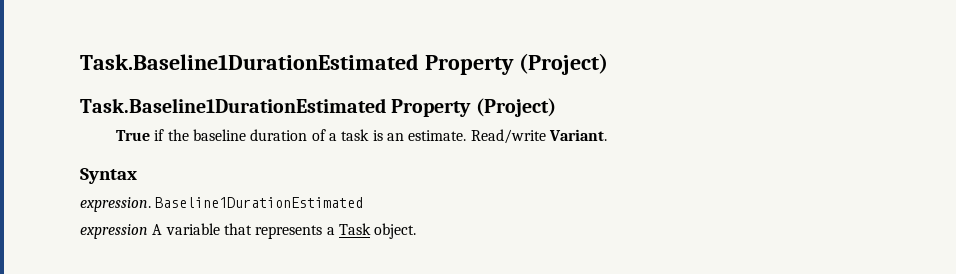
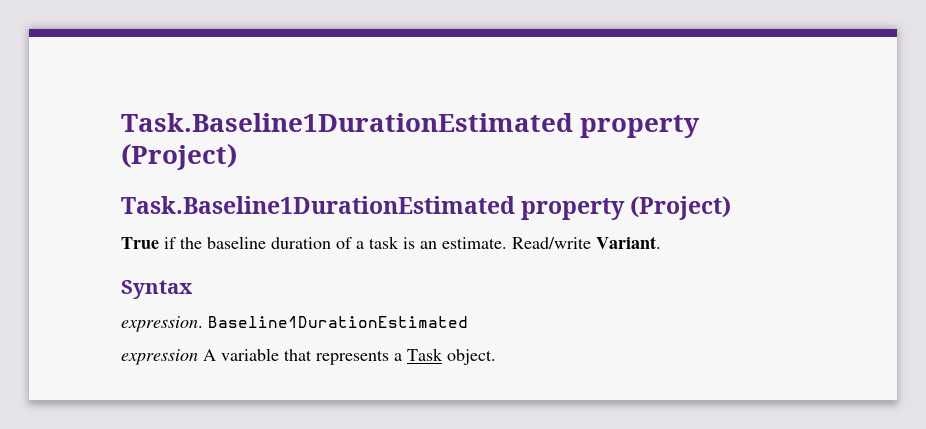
[80,54,514,75] Task.Baseline1DurationEstimated Property -> [121,113,701,138] Task.Baseline1DurationEstimated property
[391,99,472,117] Property -> [521,198,626,220] property

